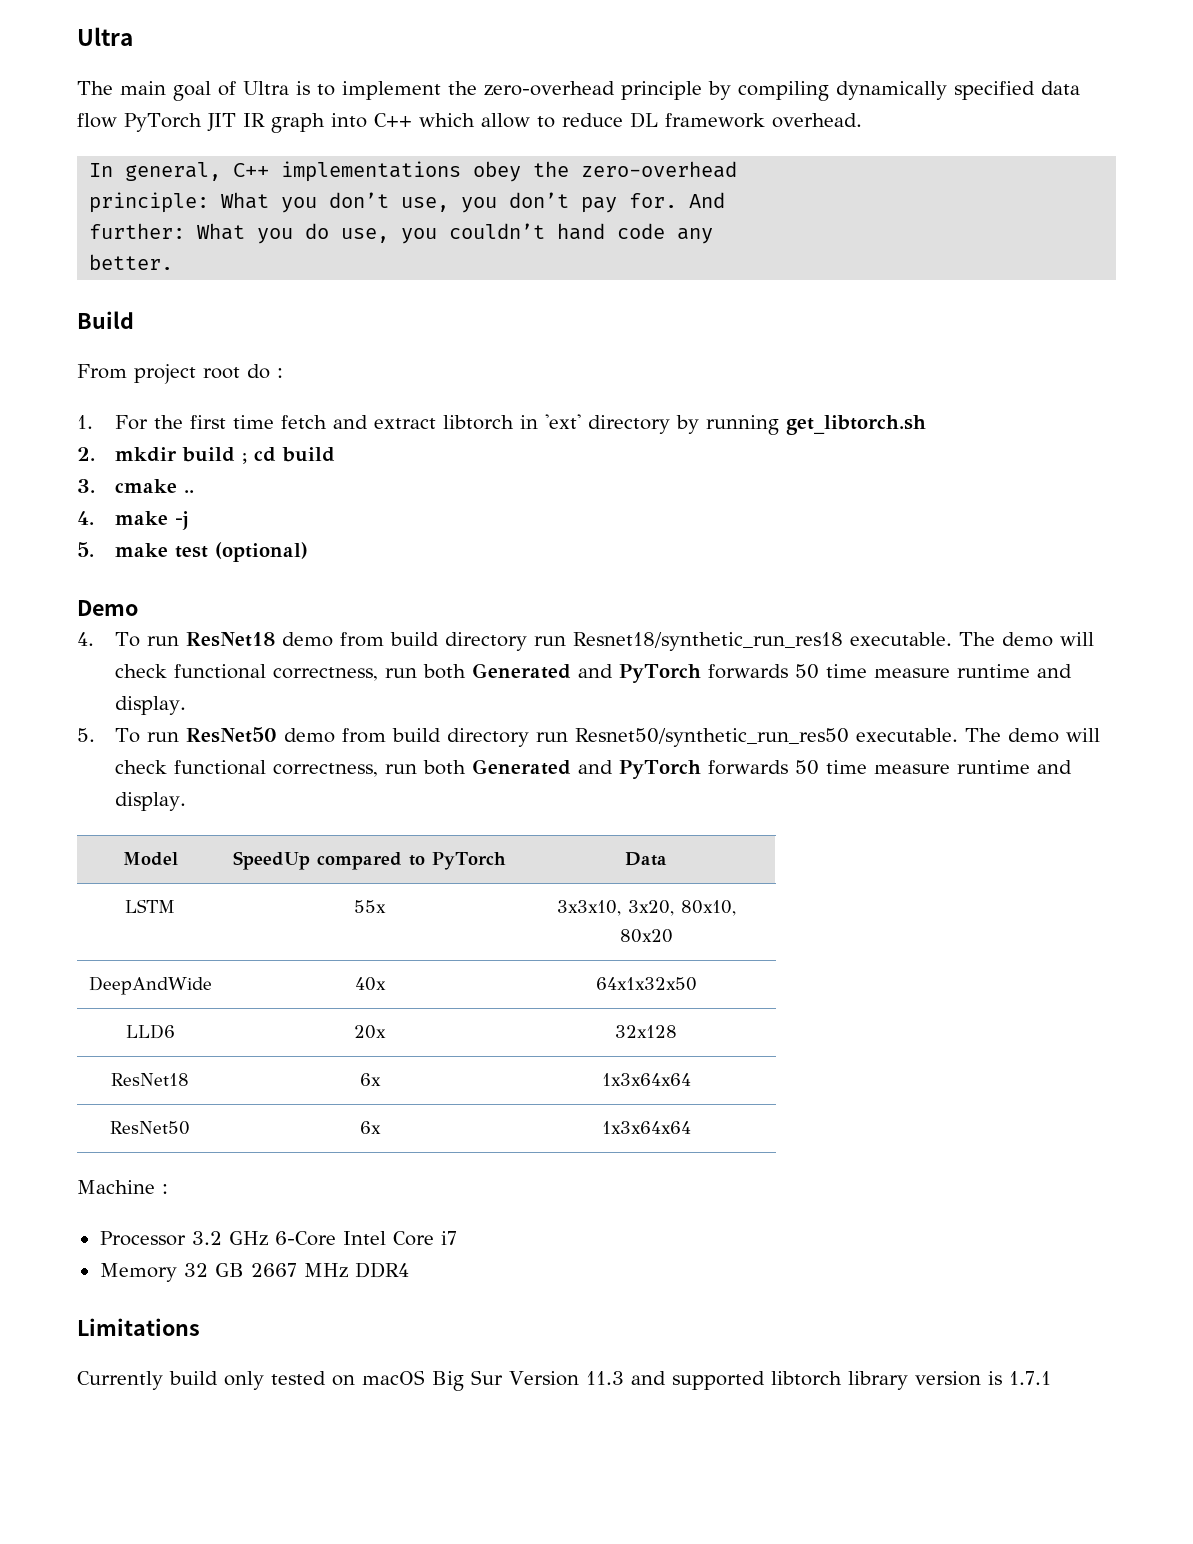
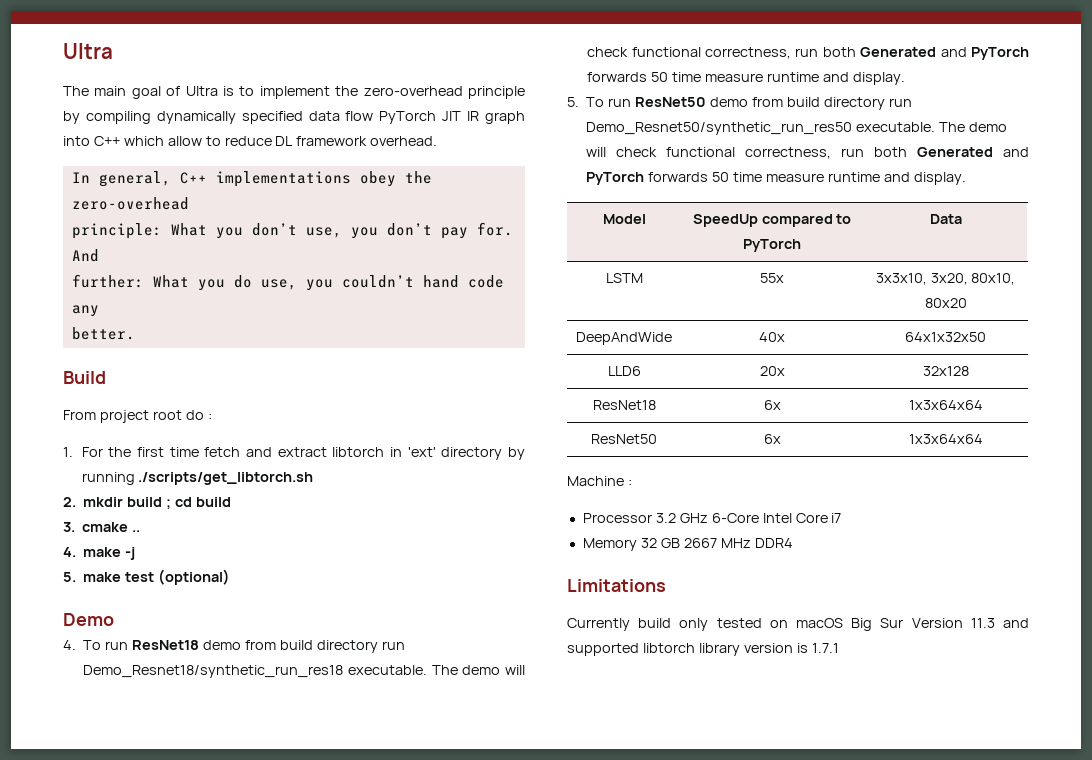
[785,415,926,435] get_libtorch.sh -> [138,472,314,485] ./scripts/get_libtorch.sh
[572,632,843,651] Resnet18/synthetic_run_res18 -> [83,665,344,678] Demo_Resnet18/synthetic_run_res18
[574,728,849,747] Resnet50/synthetic_run_res50 -> [586,122,853,135] Demo_Resnet50/synthetic_run_res50

